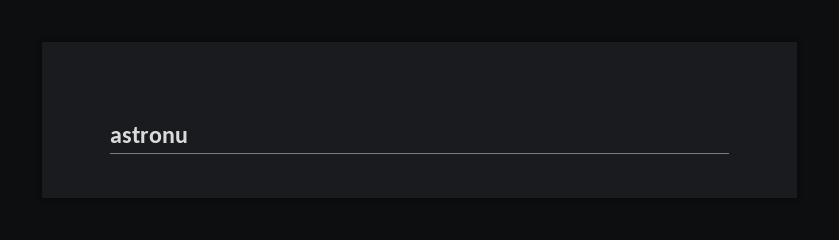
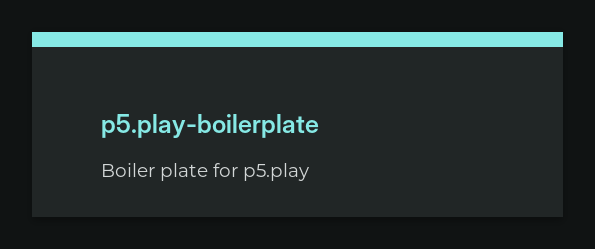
[110,127,188,143] astronu -> [101,114,319,138] [101,163,309,181] p5.play-boilerplate // Boiler plate for p5.play

